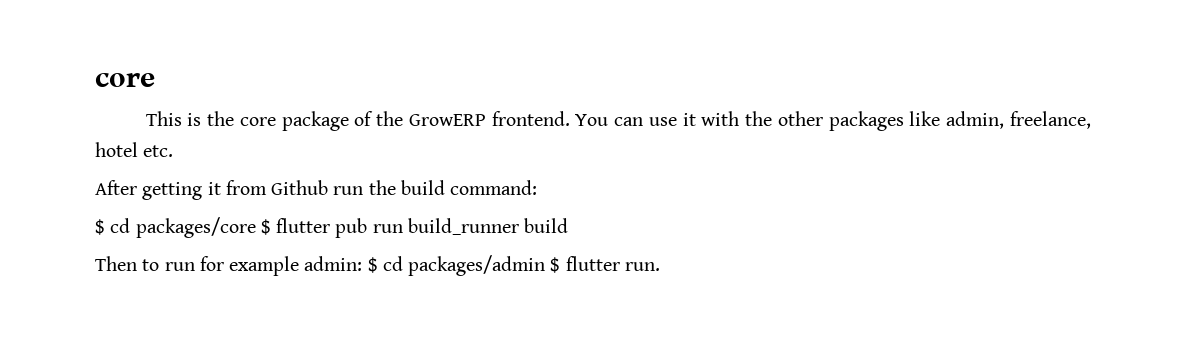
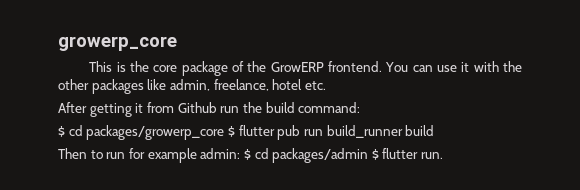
[95,73,155,87] core -> [58,36,177,51] growerp_core
[135,217,256,238] packages/core -> [86,125,225,140] packages/growerp_core

